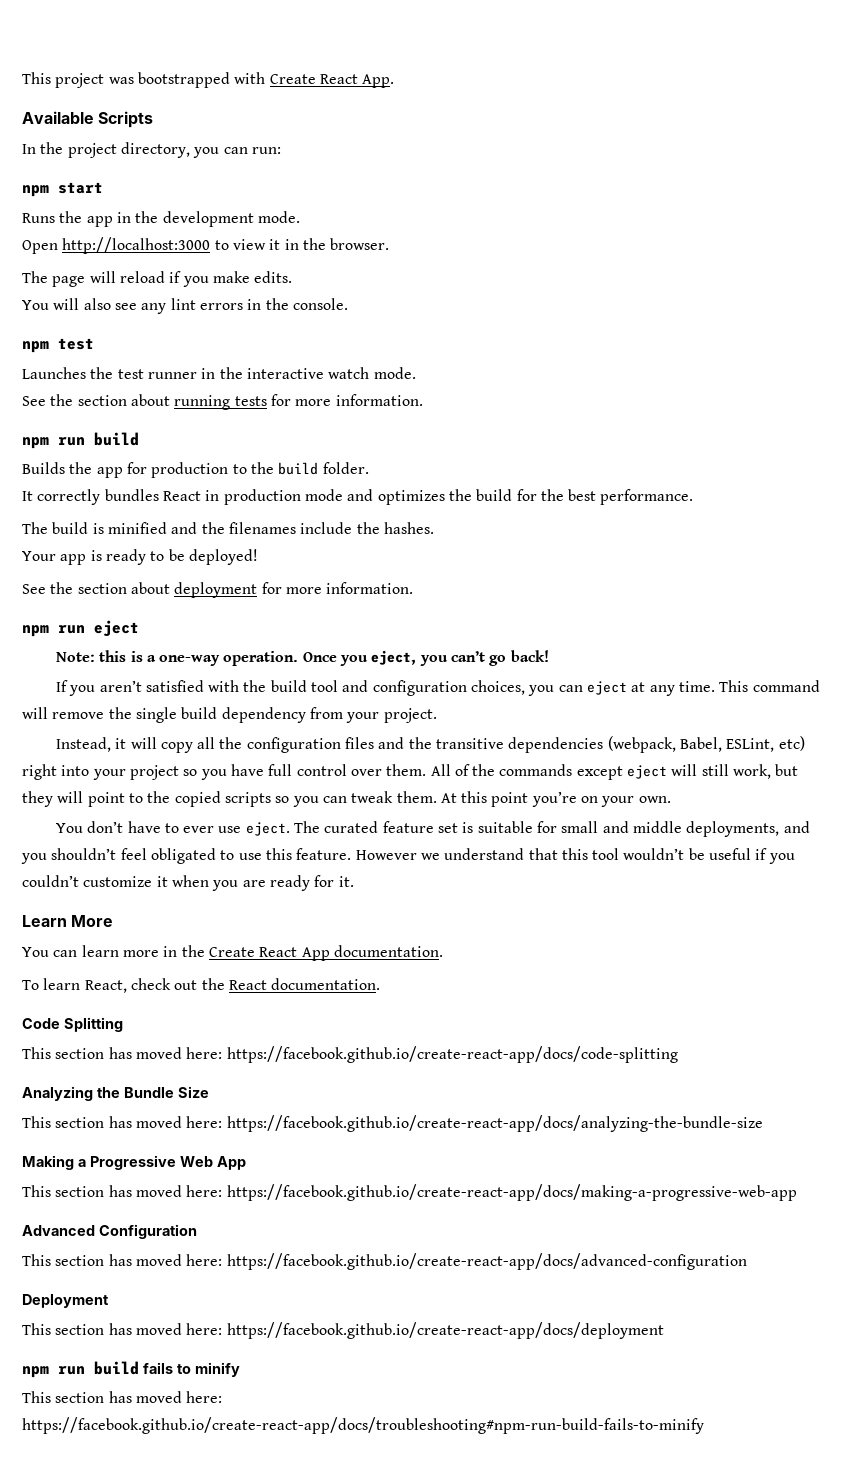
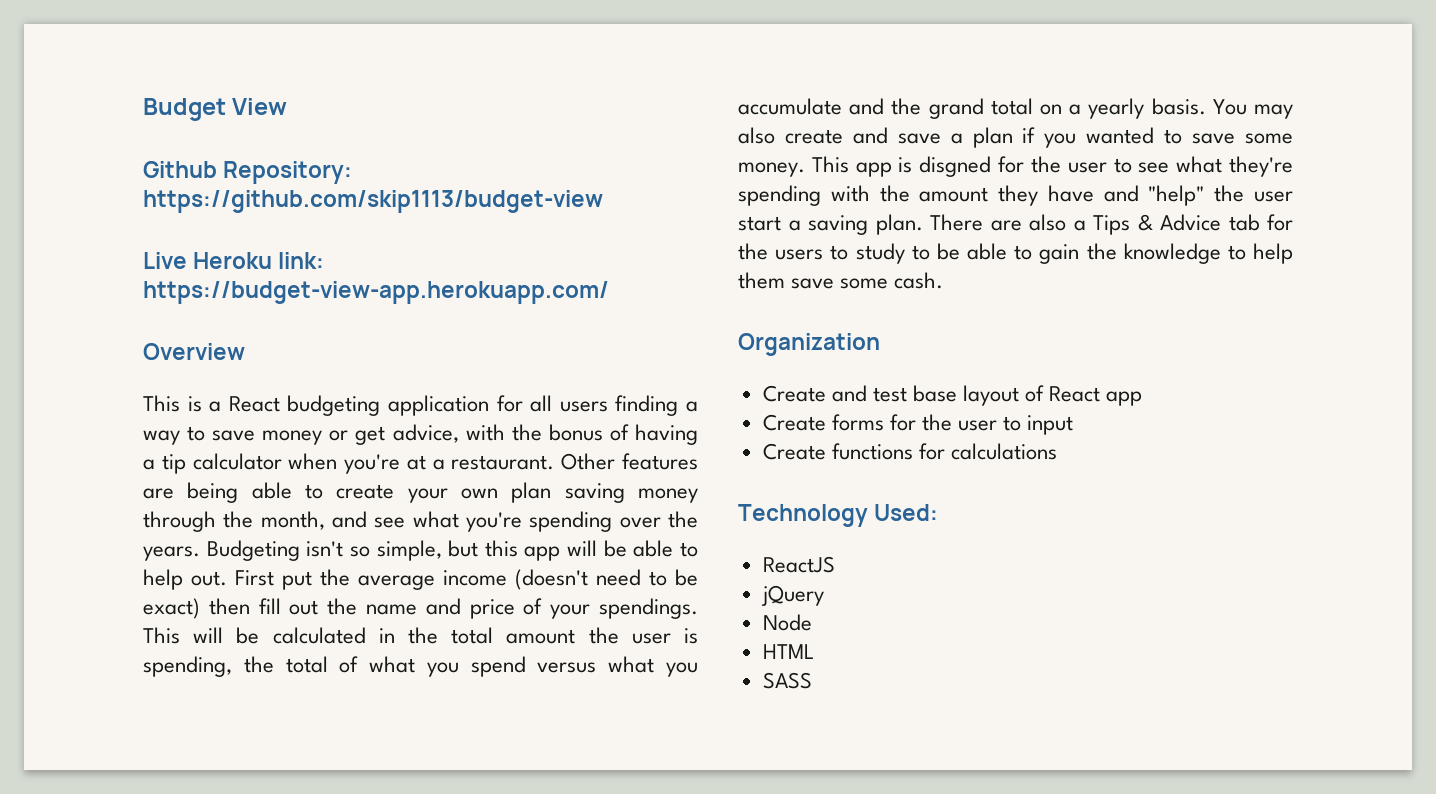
[22,72,395,88] [22,111,154,128] [22,142,281,158] [22,182,103,197] [22,211,300,227] [22,237,390,254] [22,271,293,287] [22,298,348,314] [22,338,94,353] [22,367,416,379] [22,394,423,410] [22,432,139,449] [22,462,369,478] [22,489,694,505] [22,522,434,534] [22,549,258,565] [22,582,414,598] [22,620,139,637] [55,650,549,666] [55,680,820,696] [22,707,437,723] [55,736,805,753] [22,764,799,780] [22,791,671,807] [55,821,810,837] [21,848,795,864] [22,875,354,891] [22,915,114,927] [22,945,443,961] [22,978,381,993] [22,1017,123,1032] [22,1046,678,1063] [22,1086,209,1101] [22,1115,763,1132] [22,1155,246,1170] [22,1184,797,1201] [22,1224,197,1239] [22,1253,747,1270] [22,1294,109,1308] [22,1322,664,1339] [22,1361,240,1378] [22,1391,223,1403] [22,1417,704,1434] This project was bootstrapped with Create React App. // Available Scripts // In the project directory, you can run: // npm start // Runs the app in the development mode. // Open http://localhost:3000 to view it in the browser. // The page will reload if you make edits. // You will also see any lint errors in the console. // npm test // Launches the test runner in the interactive watch mode. // See the section about running tests for more information. // npm run build // Builds the app for production to the build folder. // It correctly bundles React in production mode and optimizes the build for the best performance. // The build is minified and the filenames include the hashes. // Your app is ready to be deployed! // See the section about deployment for more information. // npm run eject // Note: this is a one-way operation. Once you eject, you can’t go back! // If you aren’t satisfied with the build tool and configuration choices, you can eject at any time. This command will remove the single build dependency from your project. // Instead, it will copy all the configuration files and the transitive dependencies (webpack, Babel, ESLint, etc) right into your project so you have full control over them. All of the commands except eject will still work, but they will point to the copied scripts so you can tweak them. At this point you’re on your own. // You don’t have to ever use eject. The curated feature set is suitable for small and middle deployments, and you shouldn’t feel obligated to use this feature. However we understand that this tool wouldn’t be useful if you couldn’t customize it when you are ready for it. // Learn More // You can learn more in the Create React App documentation. // To learn React, check out the React documentation. // Code Splitting // This section has moved here: https://facebook.github.io/create-react-app/docs/code-splitting // Analyzing the Bundle Size // This section has moved here: https://facebook.github.io/create-react-app/docs/analyzing-the-bundle-size // Making a Progressive Web App // This section has moved here: https://facebook.github.io/create-react-app/docs/making-a-progressive-web-app // Advanced Configuration // This section has moved here: https://facebook.github.io/create-react-app/docs/advanced-configuration // Deployment // This section has moved here: https://facebook.github.io/create-react-app/docs/deployment // npm run build fails to minify // This section has moved here: https://facebook.github.io/create-react-app/docs/troubleshooting#npm-run-build-fails-to-minify -> [143,98,288,121] [143,161,353,184] [143,190,603,213] [143,252,325,269] [143,281,609,304] [143,343,245,360] [143,395,699,416] [143,424,698,445] [143,453,698,474] [143,482,698,503] [143,511,698,532] [143,540,698,561] [143,569,698,590] [143,598,698,619] [143,627,698,644] [143,656,698,677] [738,98,1293,119] [738,127,1293,148] [738,156,1293,177] [738,185,1293,206] [738,214,1293,235] [738,243,1293,264] [738,272,944,289] [738,333,880,356] [762,385,1143,406] [762,414,1074,435] [762,443,1057,460] [738,504,939,527] [762,556,835,573] [760,585,824,606] [762,614,812,631] [762,644,814,659] [762,672,812,689] Budget View // Github Repository: https://github.com/skip1113/budget-view // Live Heroku link: https://budget-view-app.herokuapp.com/ // Overview // This is a React budgeting application for all users finding a way to save money or get advice, with the bonus of having a tip calculator when you're at a restaurant. Other features are being able to create your own plan saving money through the month, and see what you're spending over the years. Budgeting isn't so simple, but this app will be able to help out. First put the average income (doesn't need to be exact) then fill out the name and price of your spendings. This will be calculated in the total amount the user is spending, the total of what you spend versus what you accumulate and the grand total on a yearly basis. You may also create and save a plan if you wanted to save some money. This app is disgned for the user to see what they're spending with the amount they have and "help" the user start a saving plan. There are also a Tips & Advice tab for the users to study to be able to gain the knowledge to help them save some cash. // Organization // Create and test base layout of React app // Create forms for the user to input // Create functions for calculations // Technology Used: // ReactJS // jQuery // Node // HTML // SASS

